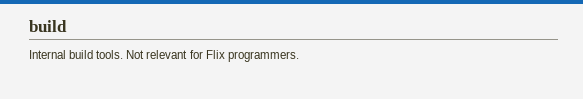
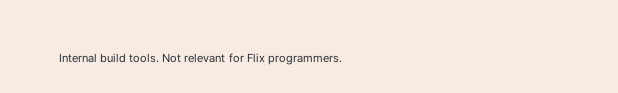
[29,20,67,32] build // -> (59, 58) none

